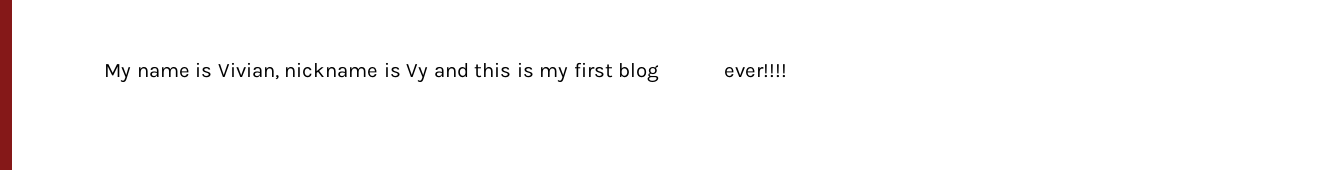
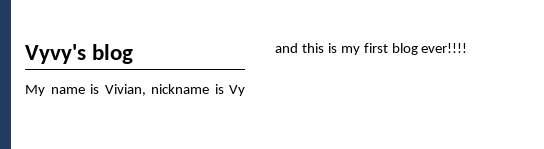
(104, 73) none -> [25,44,134,64] Vyvy's blog //

